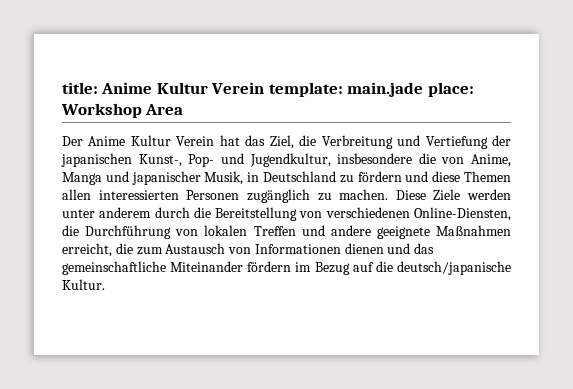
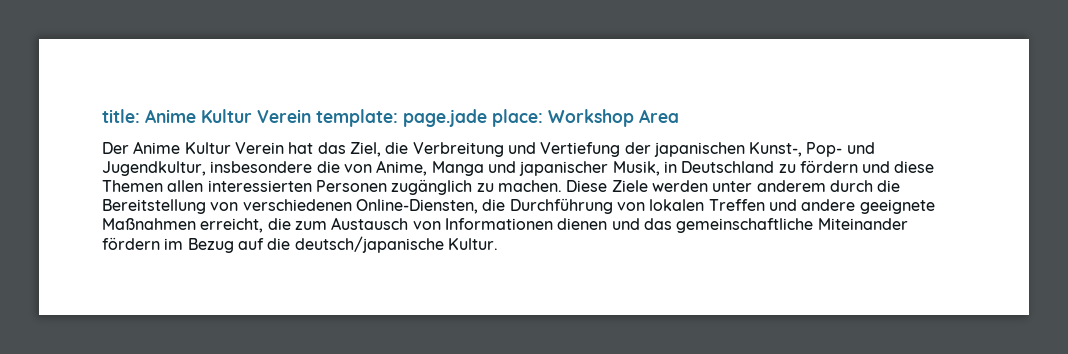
[347,82,424,97] main.jade -> [403,109,487,127] page.jade

